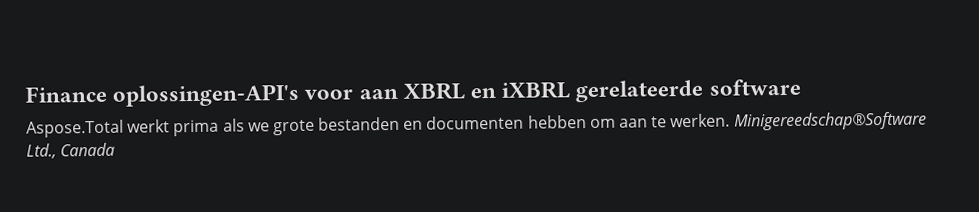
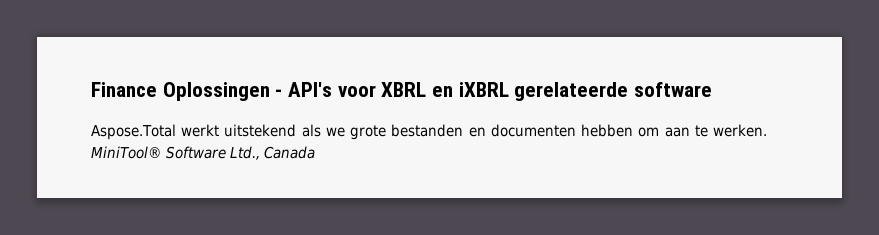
[112,83,398,107] oplossingen-API's voor aan -> [162,82,376,101] Oplossingen - API's voor
[173,119,220,137] prima -> [224,124,297,137] uitstekend
[733,111,927,131] Minigereedschap®Software -> [91,146,227,159] MiniTool® Software

